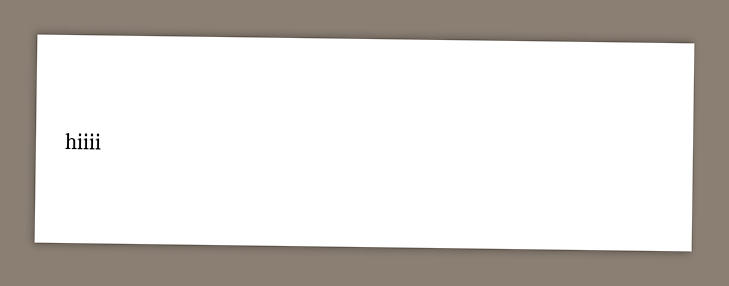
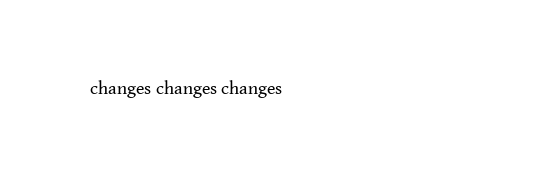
[64,132,102,150] hiiii -> [90,80,283,98] changes changes changes

